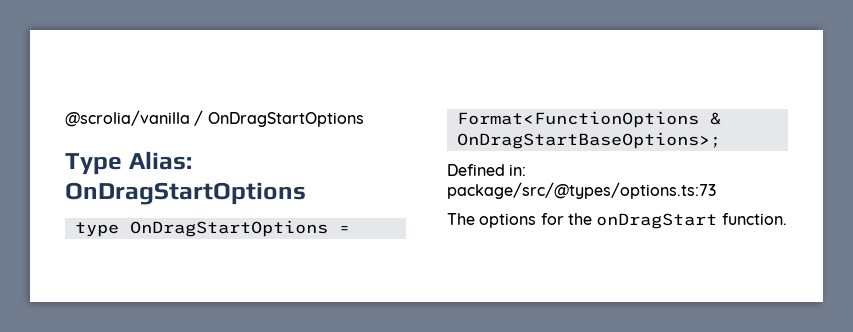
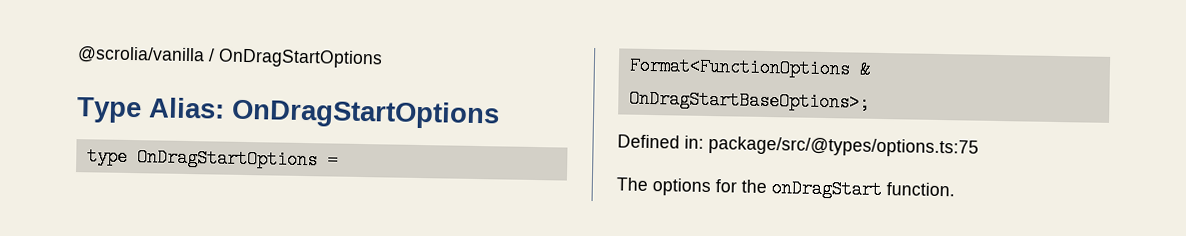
[447,182,716,199] package/src/@types/options.ts:73 -> [708,136,979,158] package/src/@types/options.ts:75

